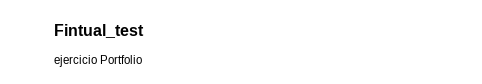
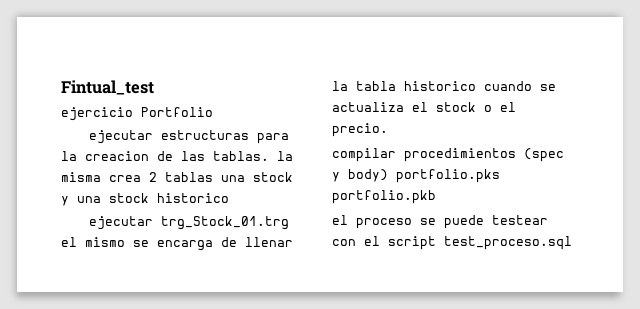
(143, 59) none -> [89,130,290,144] [61,151,293,161] [61,172,293,182] [61,193,229,206] [89,216,290,230] [61,237,293,251] [332,81,556,91] [332,102,516,112] [332,123,388,137] [332,148,564,162] [332,169,500,183] [332,190,436,204] [332,215,548,229] [332,236,572,250] // ejecutar estructuras para la creacion de las tablas. la misma crea 2 tablas una stock y una stock historico // ejecutar trg_Stock_01.trg el mismo se encarga de llenar la tabla historico cuando se actualiza el stock o el precio. // compilar procedimientos (spec y body) portfolio.pks portfolio.pkb // el proceso se puede testear con el script test_proceso.sql

